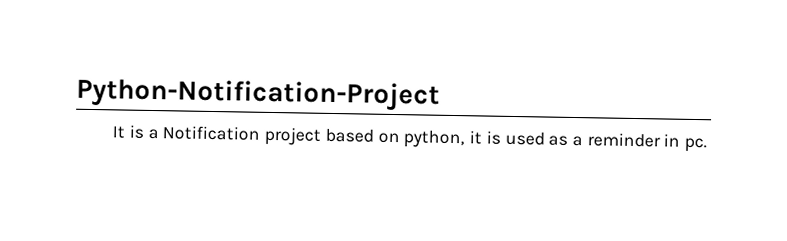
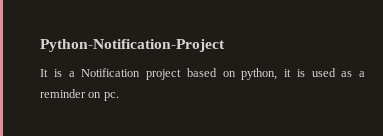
[663,133,681,147] in -> [88,92,102,98] on

